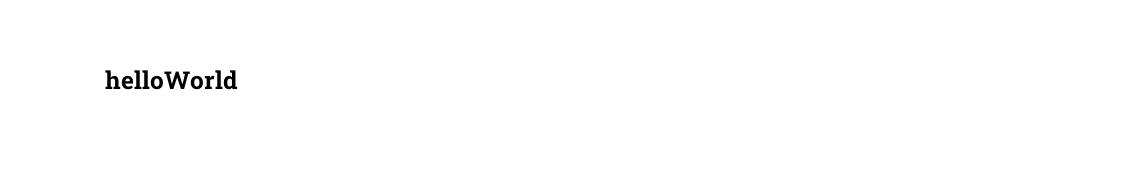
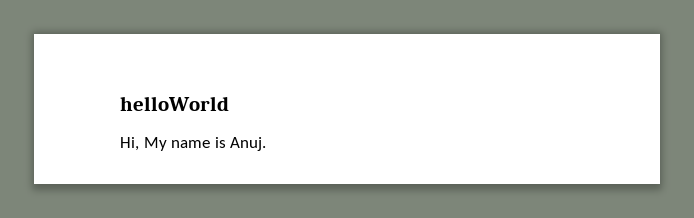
(238, 80) none -> [120,137,267,151] // Hi, My name is Anuj.

